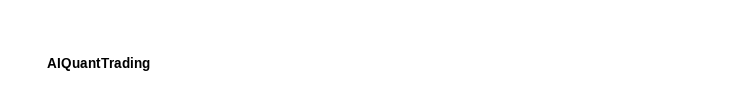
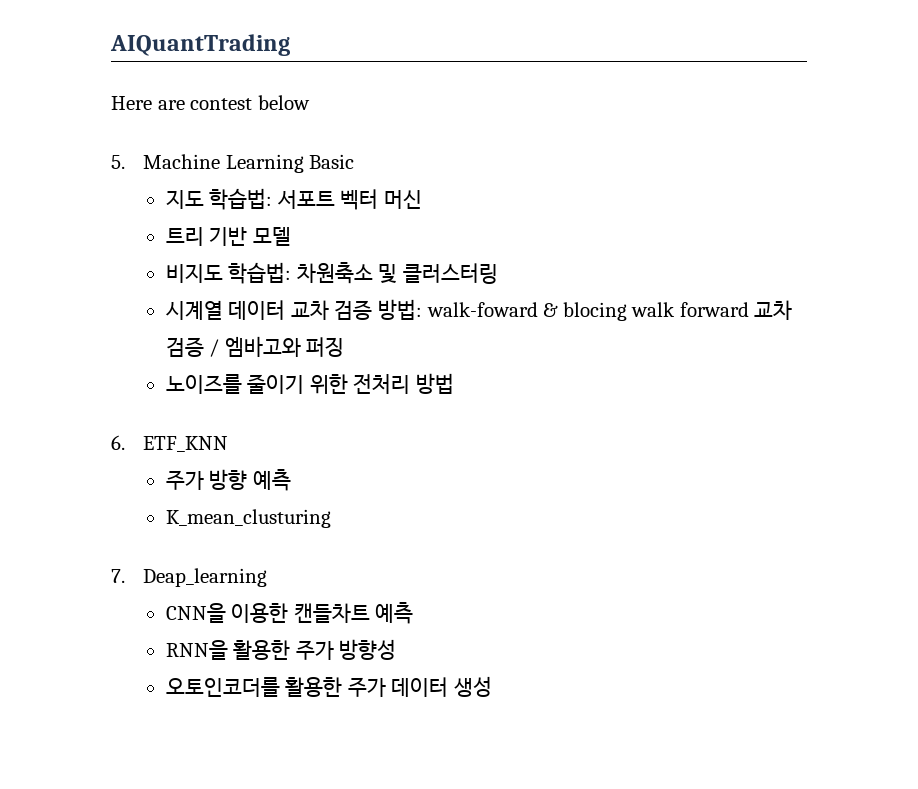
(150, 64) none -> [111,95,310,110] [111,154,355,173] [165,188,422,210] [165,227,291,246] [165,262,498,284] [165,299,793,321] [165,336,345,357] [165,373,454,394] [111,435,229,452] [165,469,291,491] [165,509,331,528] [111,568,268,587] [165,602,414,624] [165,639,397,660] [165,676,492,697] // Here are contest below // 5. Machine Learning Basic // 지도 학습법: 서포트 벡터 머신 // 트리 기반 모델 // 비지도 학습법: 차원축소 및 클러스터링 // 시계열 데이터 교차 검증 방법: walk-foward & blocing walk forward 교차 검증 / 엠바고와 퍼징 // 노이즈를 줄이기 위한 전처리 방법 // 6. ETF_KNN // 주가 방향 예측 // K_mean_clusturing // 7. Deap_learning // CNN을 이용한 캔들차트 예측 // RNN을 활용한 주가 방향성 // 오토인코더를 활용한 주가 데이터 생성

